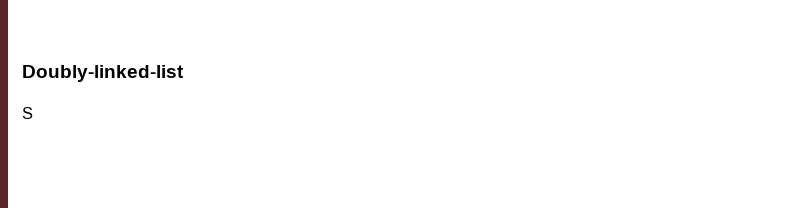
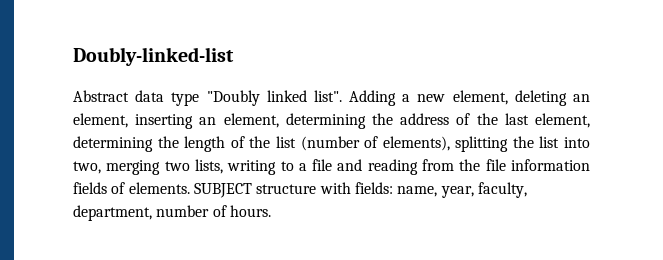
[22,107,33,119] S -> [73,90,590,106] [73,113,590,129] [73,136,590,152] [73,159,591,175] [73,182,527,198] [73,205,271,221] Abstract data type "Doubly linked list". Adding a new element, deleting an element, inserting an element, determining the address of the last element, determining the length of the list (number of elements), splitting the list into two, merging two lists, writing to a file and reading from the file information fields of elements. SUBJECT structure with fields: name, year, faculty, department, number of hours.

